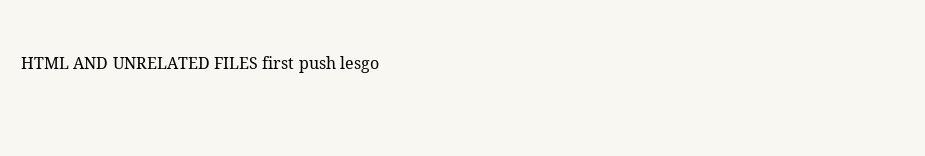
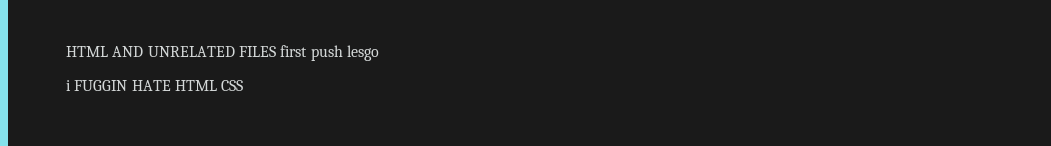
(379, 64) none -> [66,80,244,91] // i FUGGIN HATE HTML CSS

